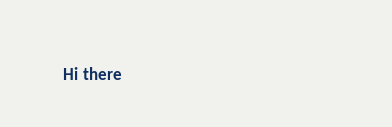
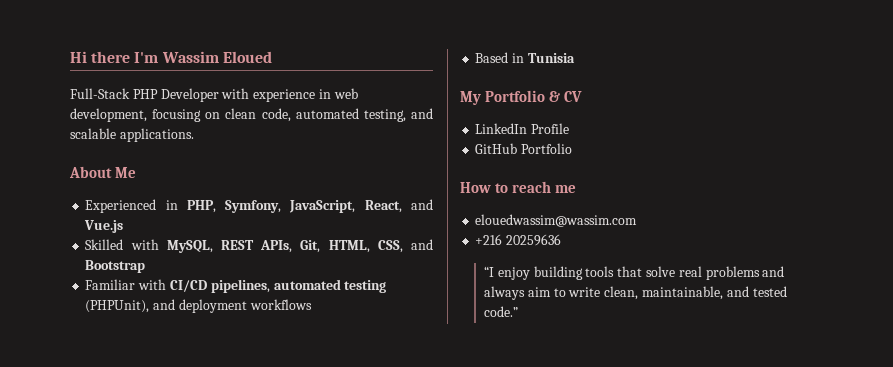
(122, 73) none -> [134,51,272,63] [70,88,358,102] [70,108,433,122] [70,128,194,142] [69,166,136,178] [85,199,433,213] [84,220,124,233] [85,239,433,253] [85,260,146,273] [85,279,387,293] [85,299,312,313] [475,52,575,63] [460,90,582,105] [475,123,570,134] [475,143,573,154] [460,181,576,193] [475,214,638,227] [475,234,562,246] [484,266,785,280] [484,286,787,300] [484,306,519,317] I'm Wassim Eloued // Full-Stack PHP Developer with experience in web development, focusing on clean code, automated testing, and scalable applications. // About Me // Experienced in PHP, Symfony, JavaScript, React, and Vue.js // Skilled with MySQL, REST APIs, Git, HTML, CSS, and Bootstrap // Familiar with CI/CD pipelines, automated testing (PHPUnit), and deployment workflows // Based in Tunisia // My Portfolio & CV // LinkedIn Profile // GitHub Portfolio // How to reach me // elouedwassim@wassim.com // +216 20259636 // “I enjoy building tools that solve real problems and always aim to write clean, maintainable, and tested code.”

